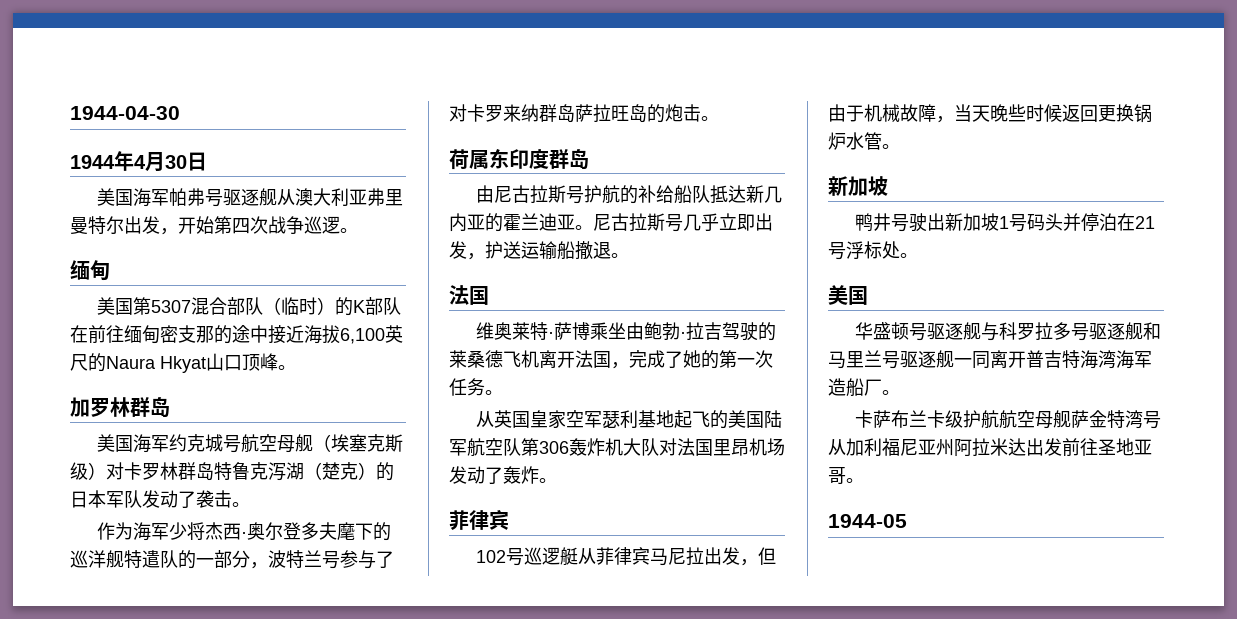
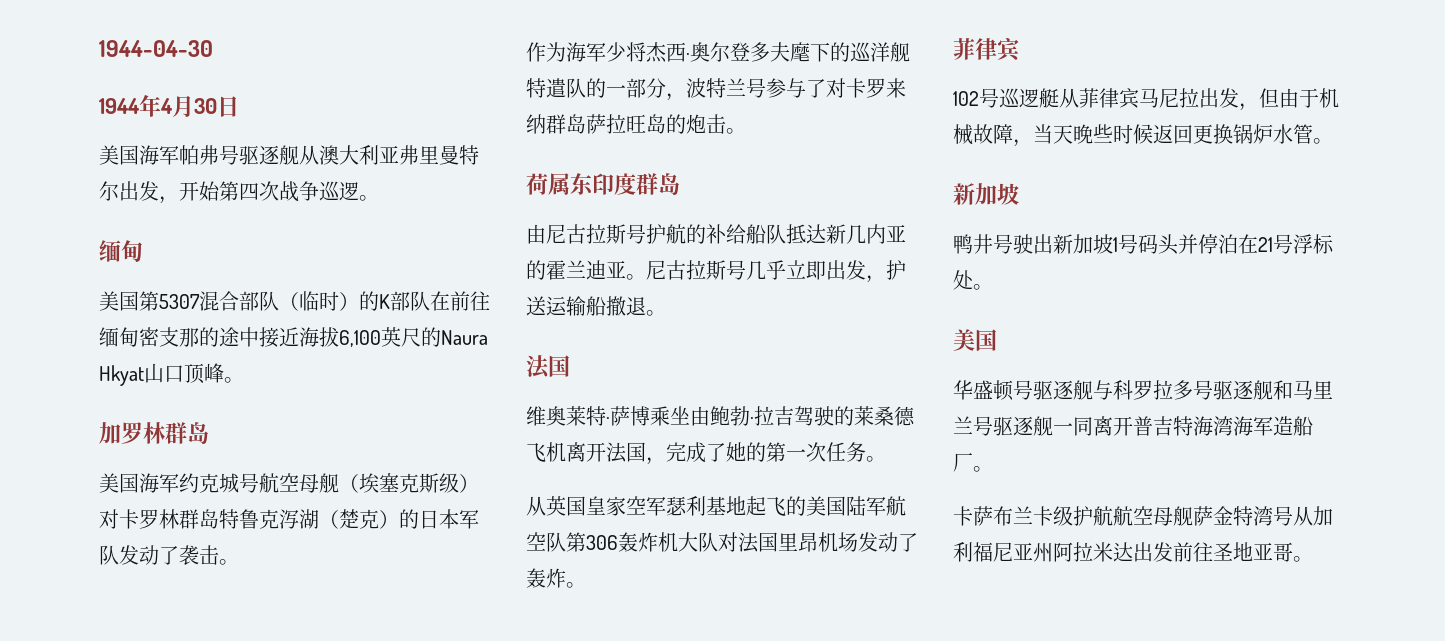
[828,514,907,528] // 1944-05 -> (1313, 559) none

